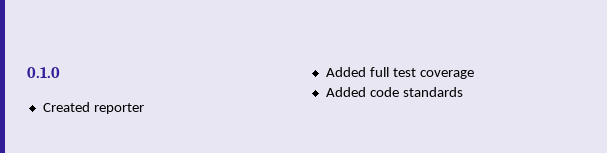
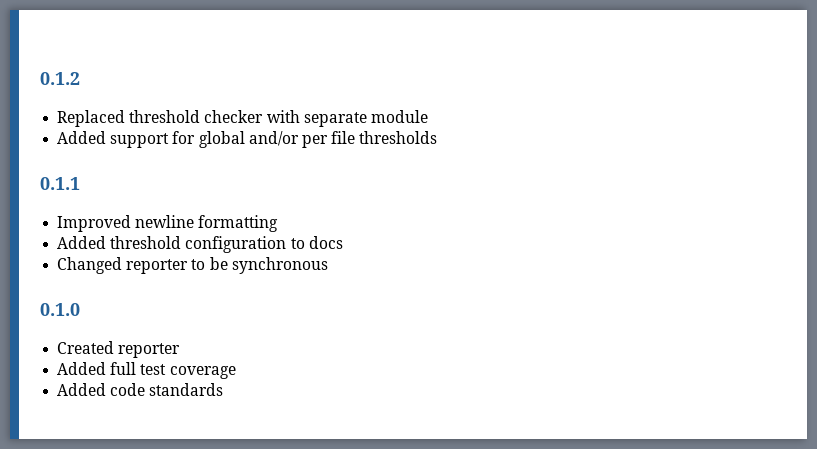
(27, 72) none -> [40,72,80,85] [57,110,428,127] [57,131,438,148] [40,177,80,190] [57,215,279,232] [57,236,343,253] [57,257,328,274] 0.1.2 // Replaced threshold checker with separate module // Added support for global and/or per file thresholds // 0.1.1 // Improved newline formatting // Added threshold configuration to docs // Changed reporter to be synchronous //

